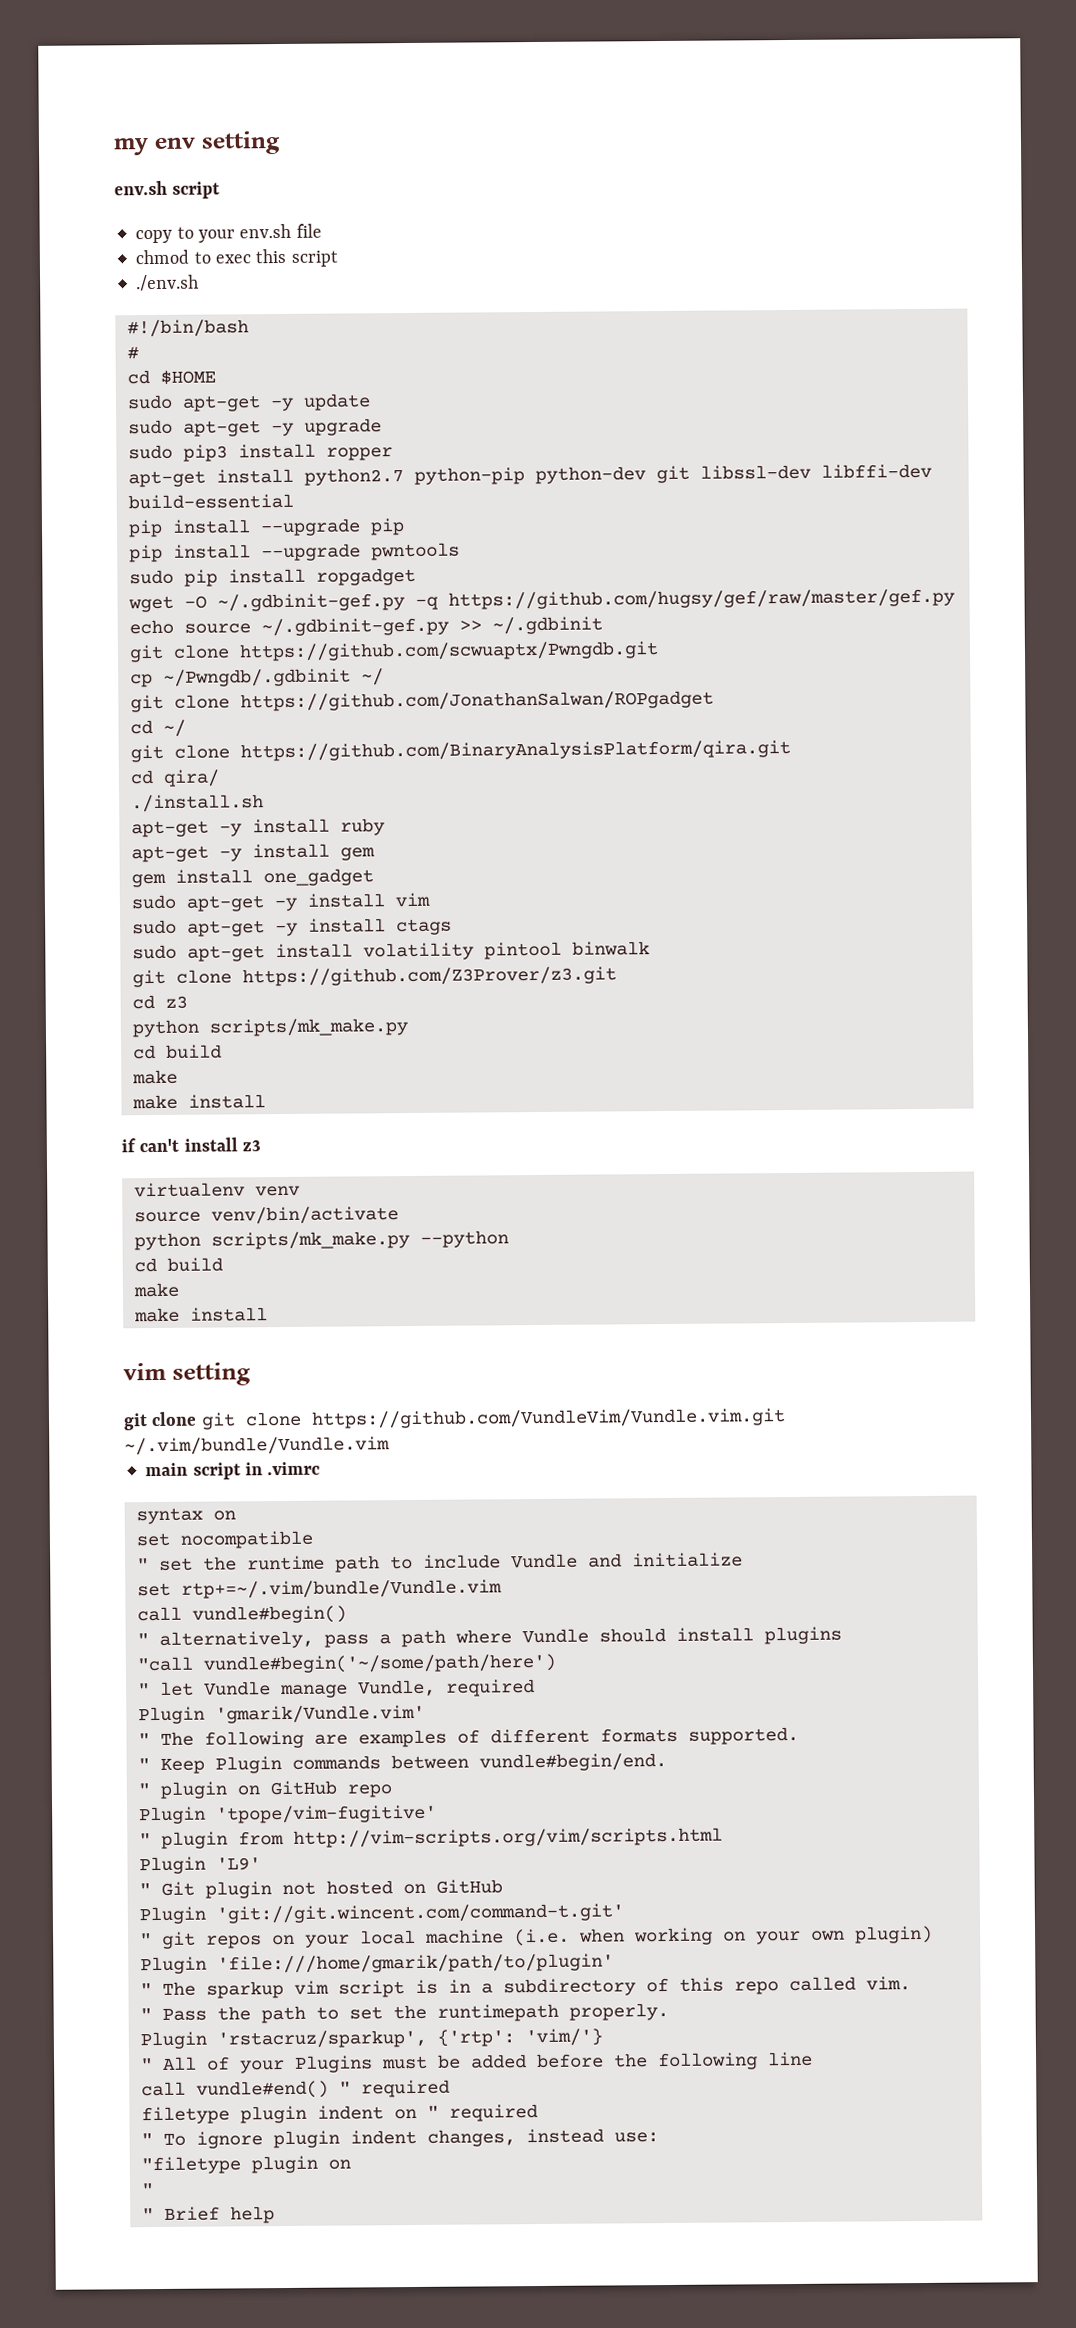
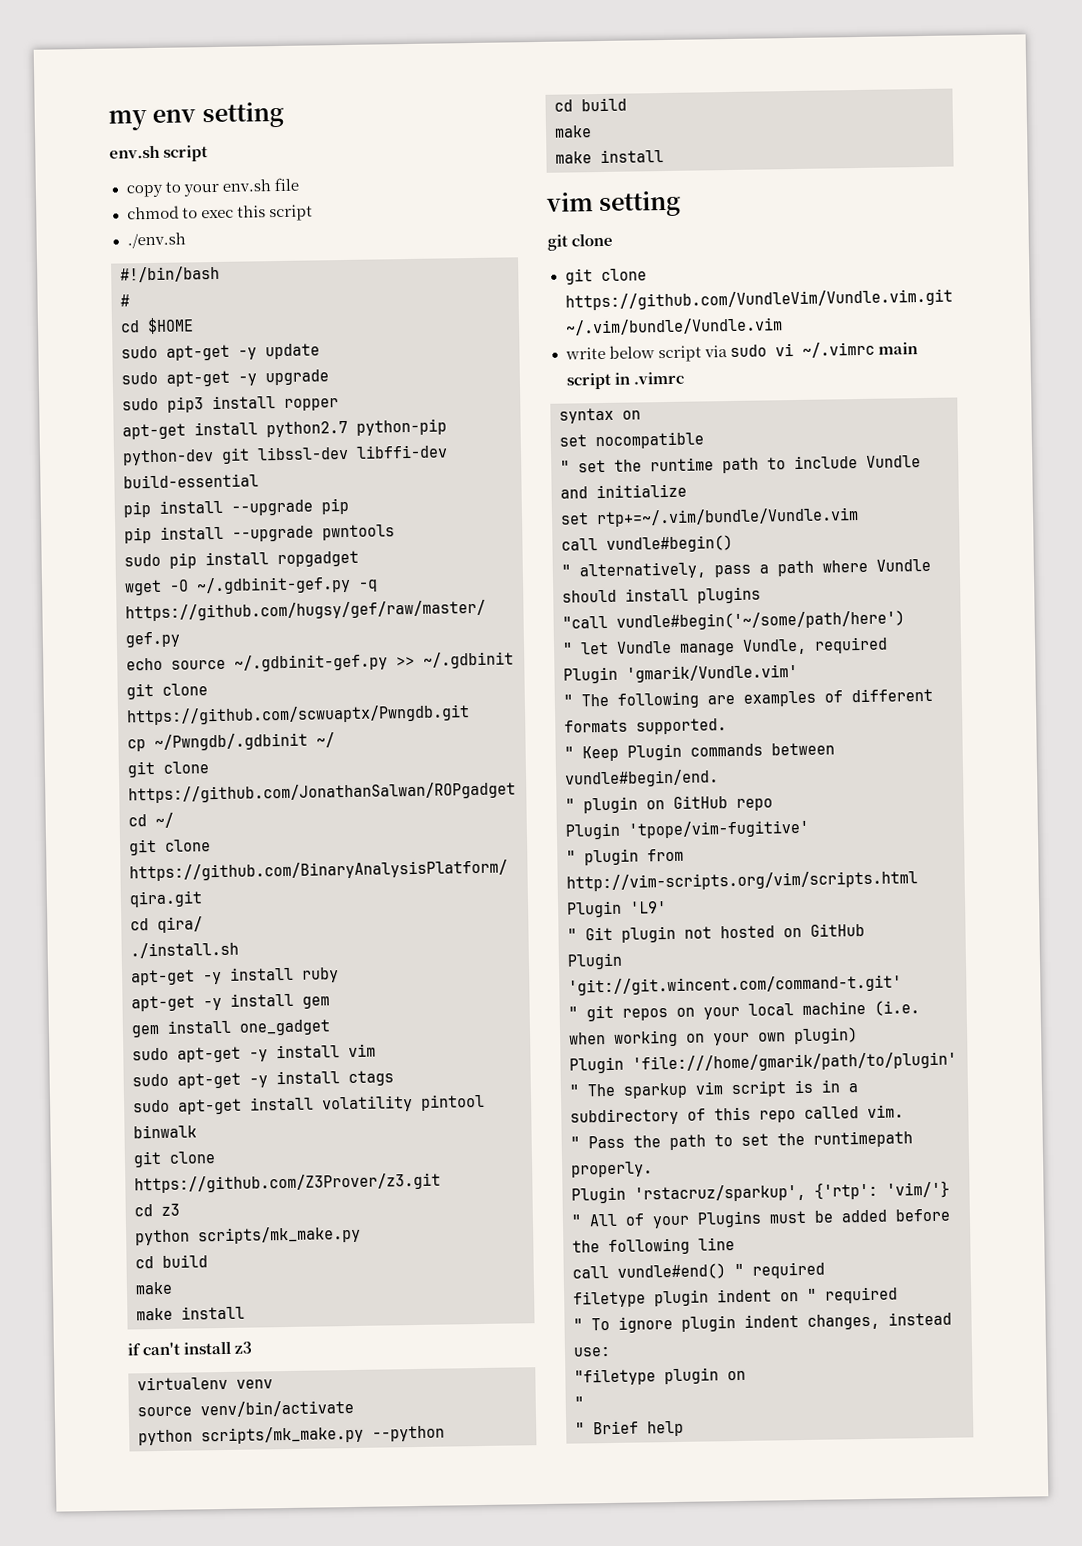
(198, 1419) none -> (614, 239) //
(390, 1446) none -> [564,341,875,363] write below script via sudo vi ~/.vimrc

